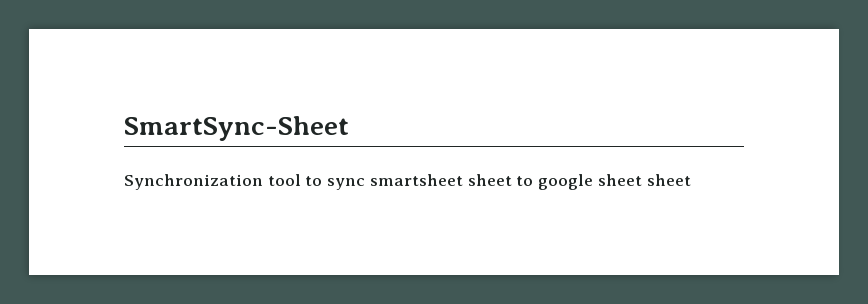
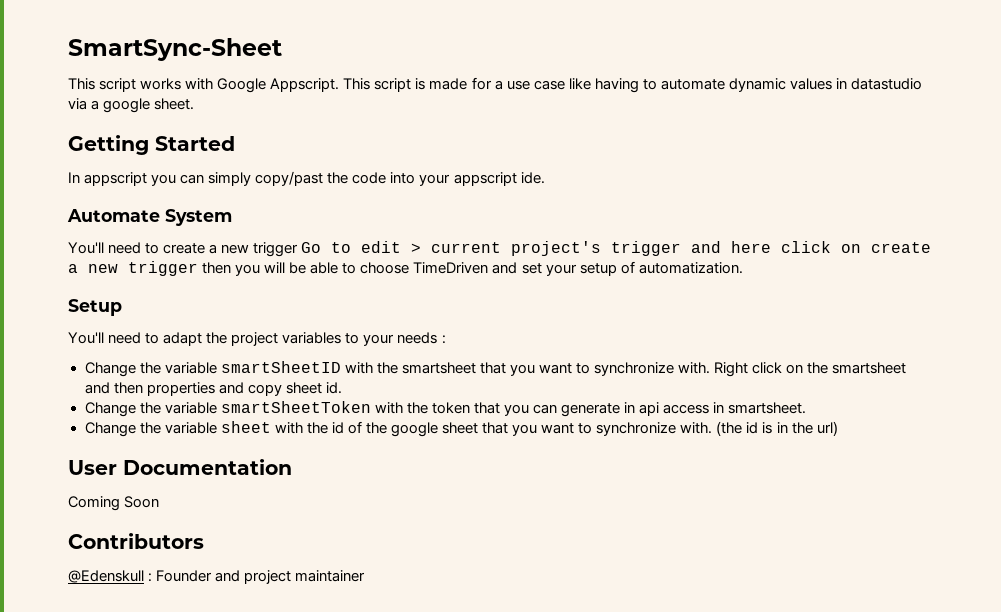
[124,174,691,190] Synchronization tool to sync smartsheet sheet to google sheet sheet -> [68,77,923,93] [68,98,195,113] [68,135,235,155] [68,171,545,186] [67,209,232,226] [68,241,932,257] [68,261,743,276] [68,299,122,316] [68,332,446,346] [84,361,907,377] [84,382,342,396] [84,401,807,417] [84,421,838,437] [68,459,292,475] [68,496,160,511] [68,533,204,549] [68,570,366,584] This script works with Google Appscript. This script is made for a use case like having to automate dynamic values in datastudio via a google sheet. // Getting Started // In appscript you can simply copy/past the code into your appscript ide. // Automate System // You'll need to create a new trigger Go to edit > current project's trigger and here click on create a new trigger then you will be able to choose TimeDriven and set your setup of automatization. // Setup // You'll need to adapt the project variables to your needs : // Change the variable smartSheetID with the smartsheet that you want to synchronize with. Right click on the smartsheet and then properties and copy sheet id. // Change the variable smartSheetToken with the token that you can generate in api access in smartsheet. // Change the variable sheet with the id of the google sheet that you want to synchronize with. (the id is in the url) // User Documentation // Coming Soon // Contributors // @Edenskull : Founder and project maintainer

